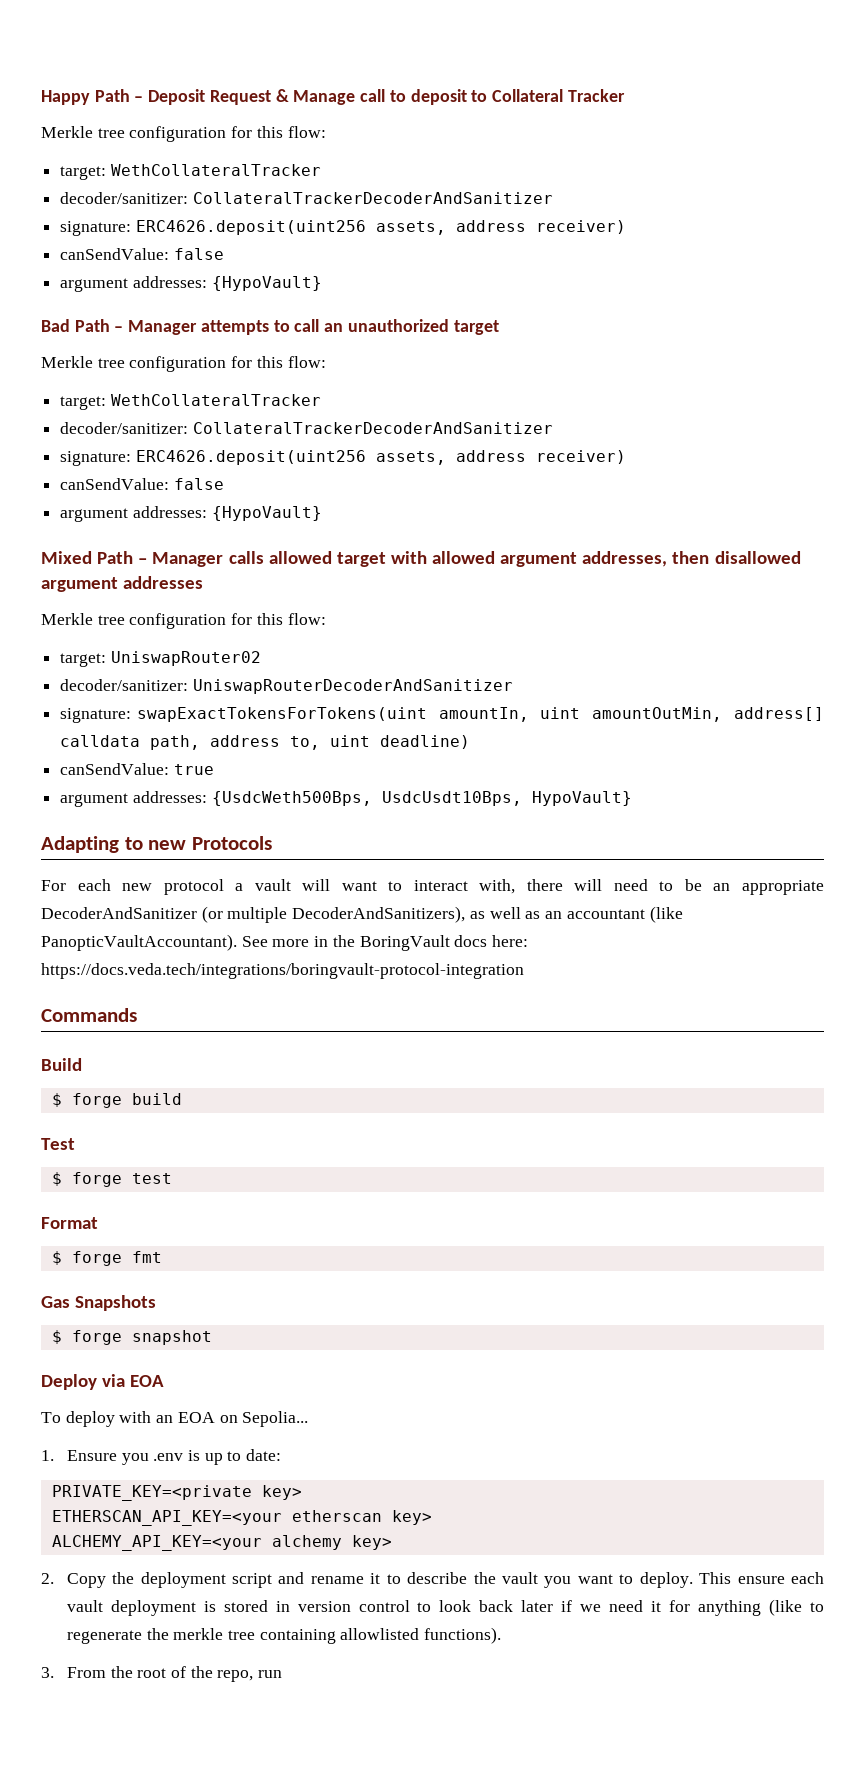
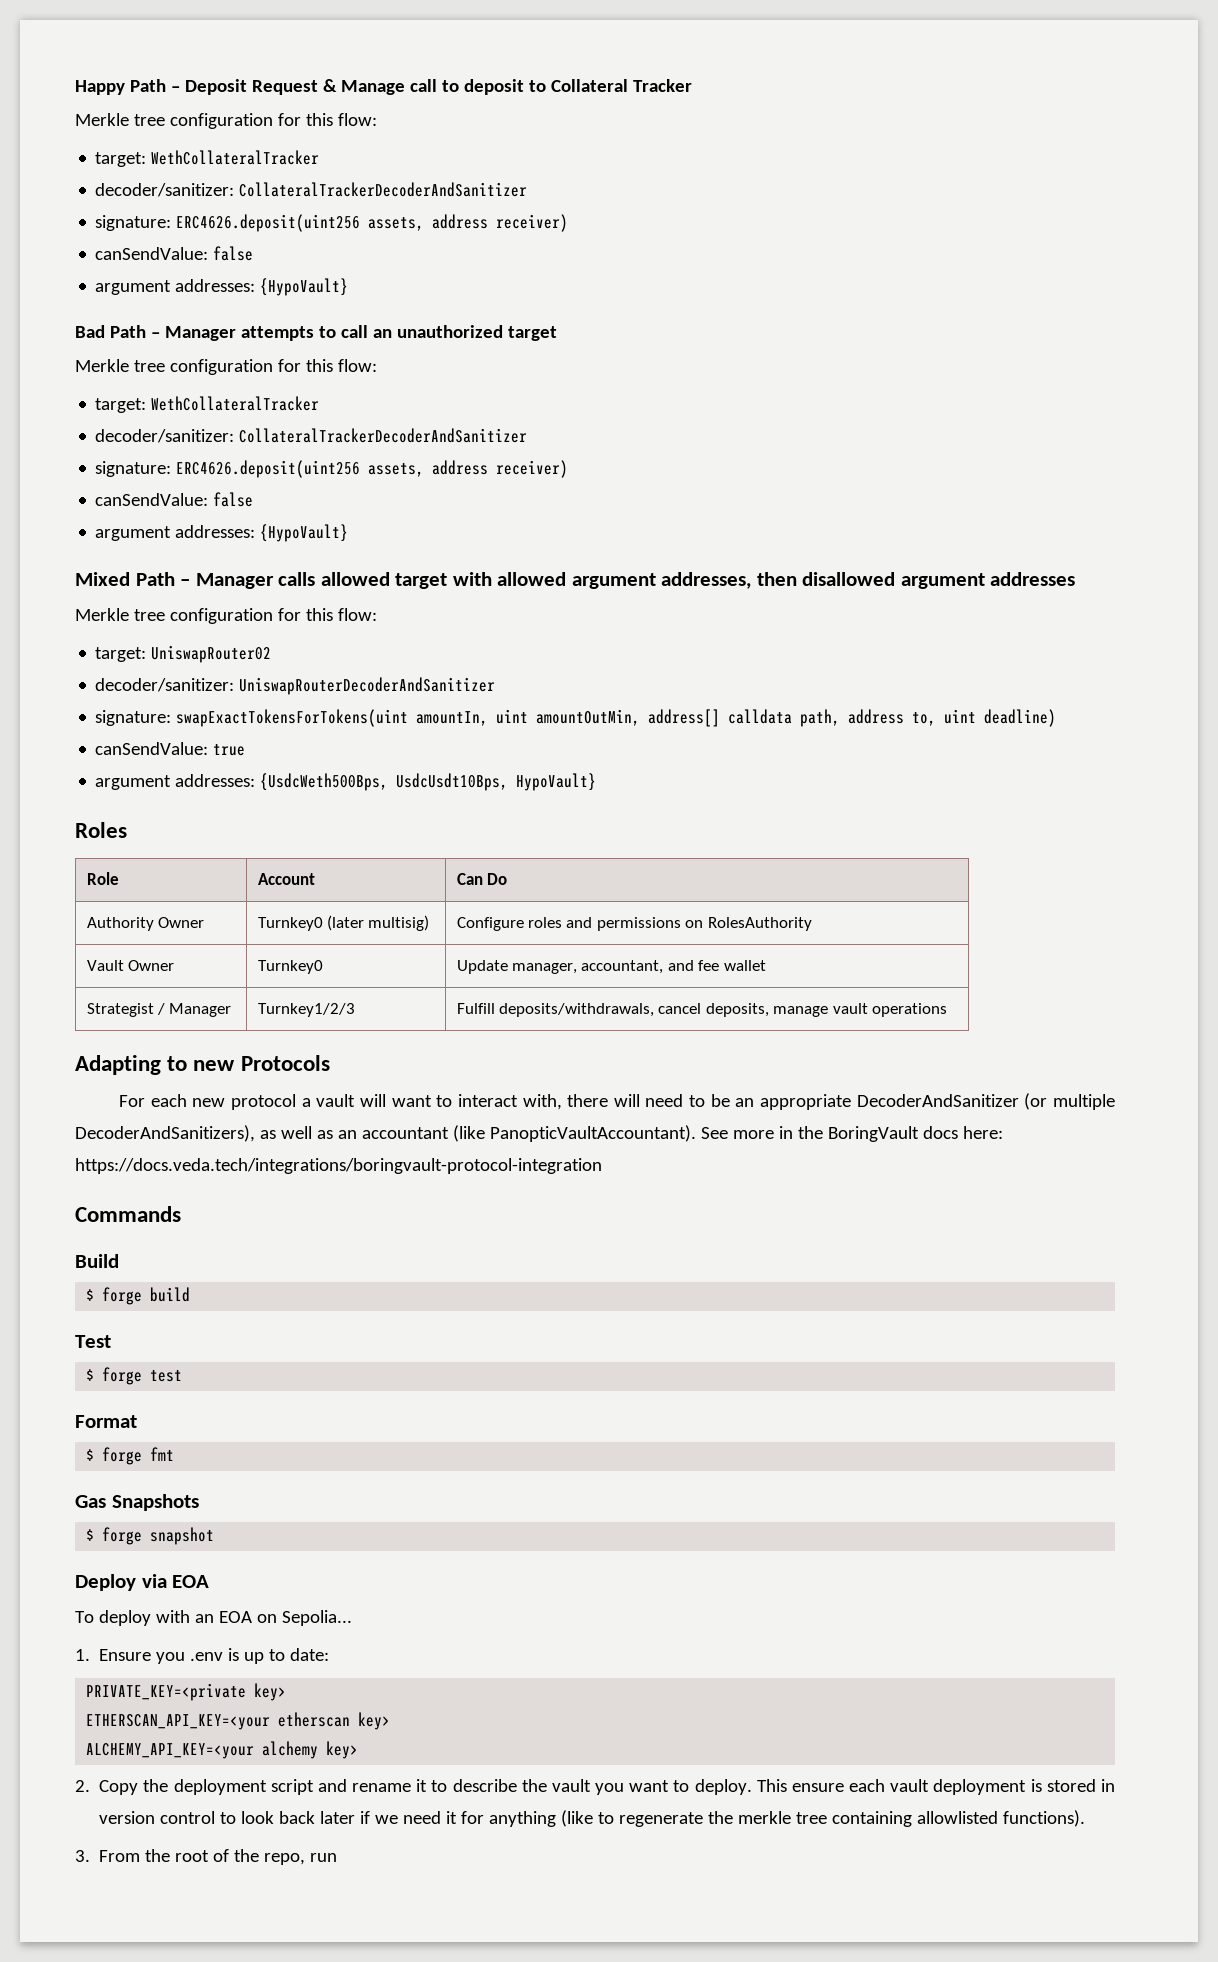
(632, 798) none -> [75,822,127,838] [86,872,119,885] [257,873,315,885] [456,873,508,885] [86,917,205,931] [257,915,430,931] [456,917,812,931] [86,960,175,971] [257,960,323,974] [456,960,766,974] [86,1003,232,1017] [257,1003,355,1017] [456,1003,948,1017] // Roles // Role | Account | Can Do // Authority Owner | Turnkey0 (later multisig) | Configure roles and permissions on RolesAuthority // Vault Owner | Turnkey0 | Update manager, accountant, and fee wallet // Strategist / Manager | Turnkey1/2/3 | Fulfill deposits/withdrawals, cancel deposits, manage vault operations

